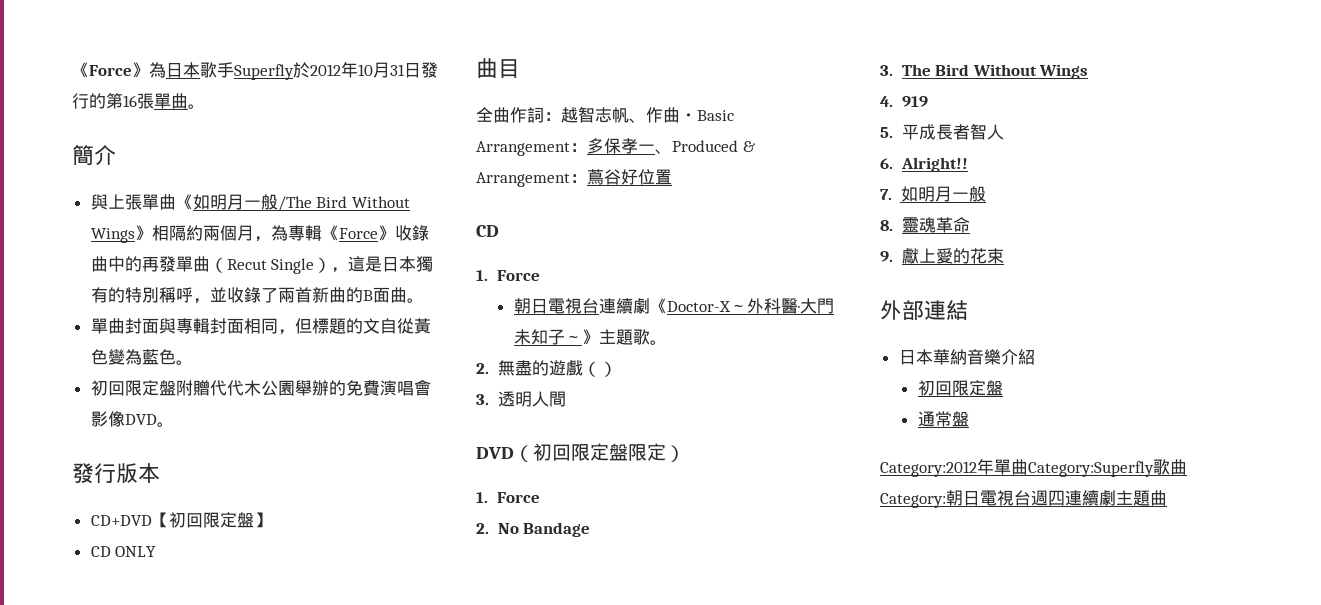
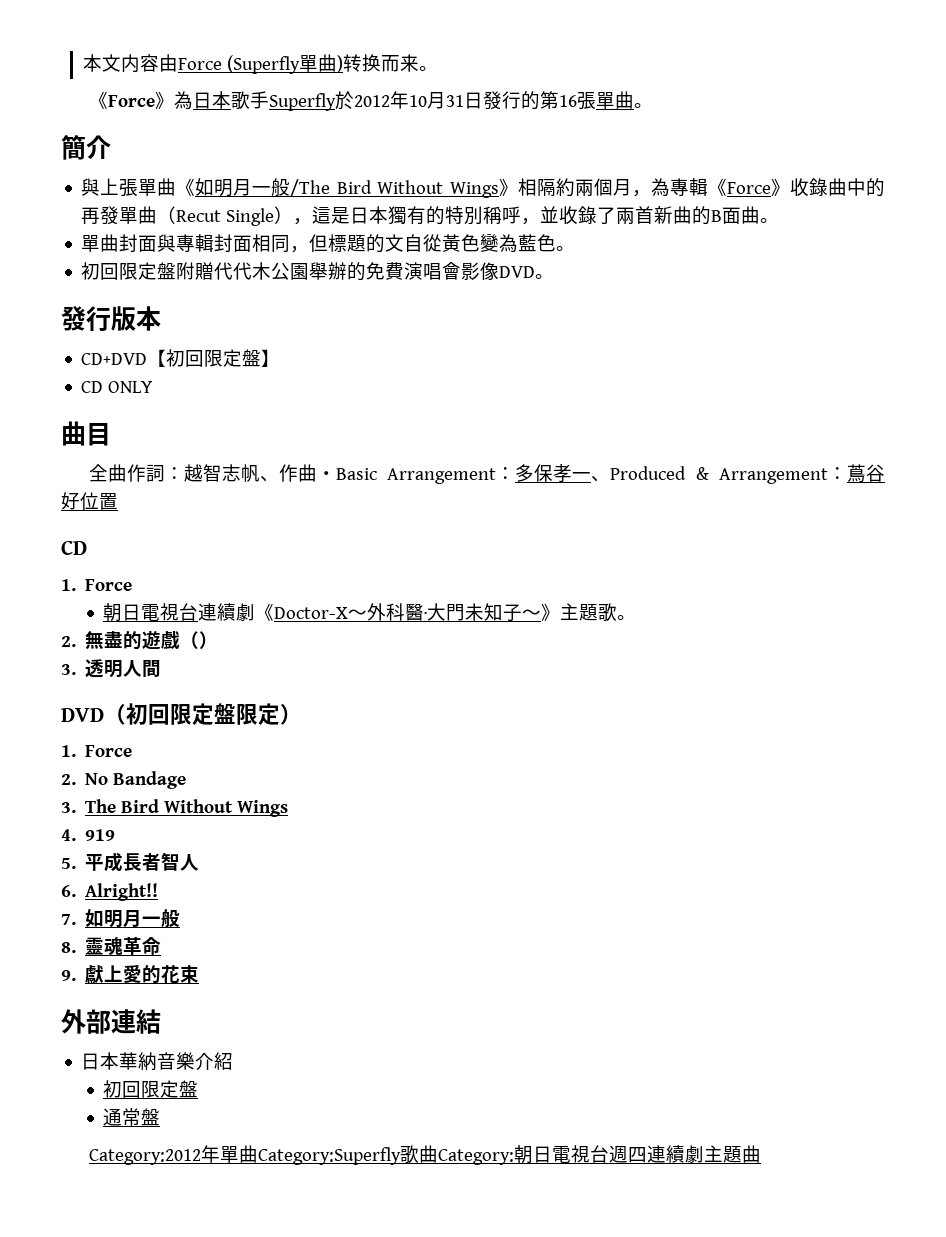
(72, 70) none -> [82,54,438,74] 本文内容由Force (Superfly單曲)转换而来。 //

